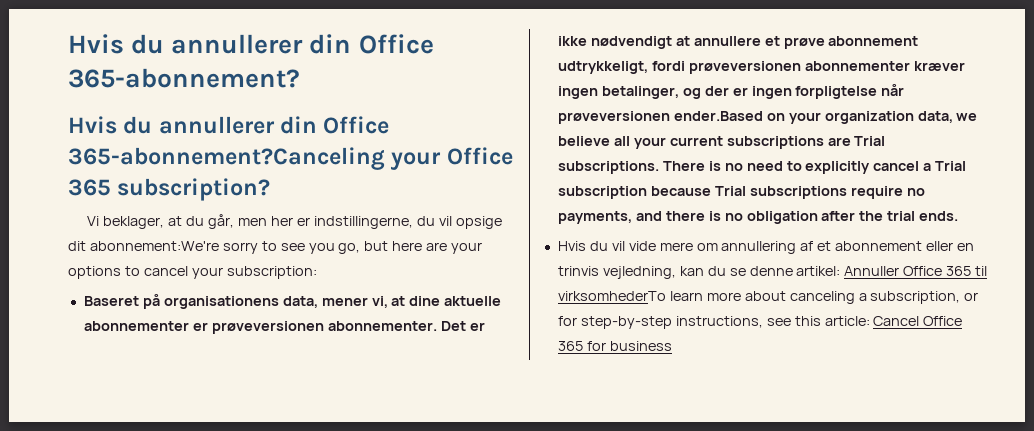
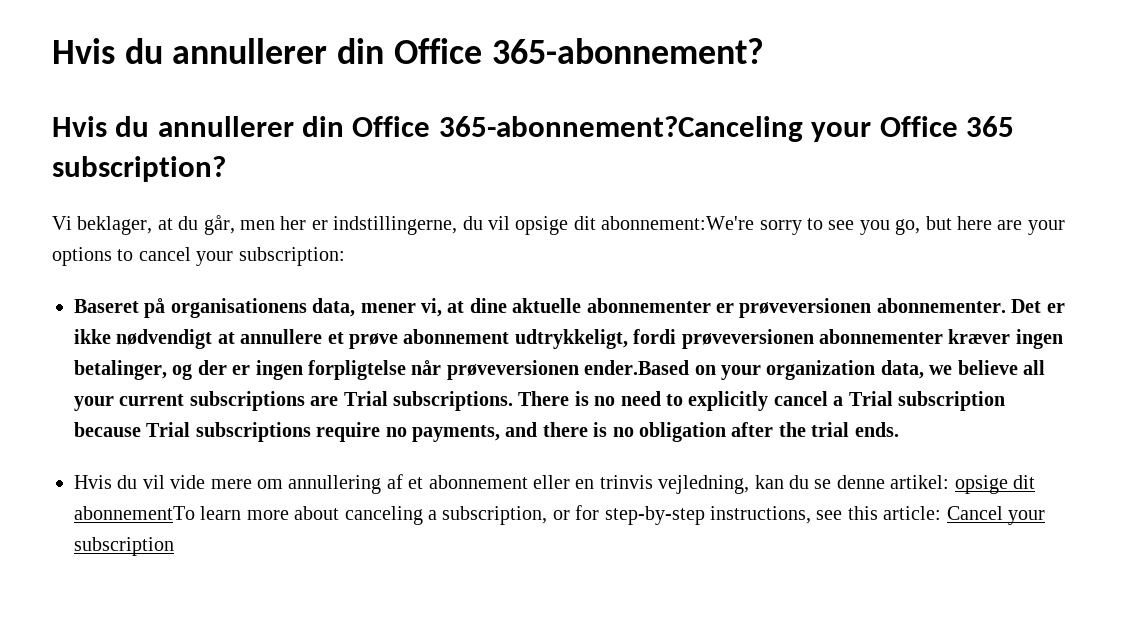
[844,266,988,276] [557,291,666,301] Annuller Office 365 til virksomhederTo -> [954,475,1035,494] [74,506,195,520] opsige dit abonnementTo
[923,316,963,326] [557,341,672,351] Office 365 for business -> [1007,510,1045,525] [74,537,174,556] your subscription

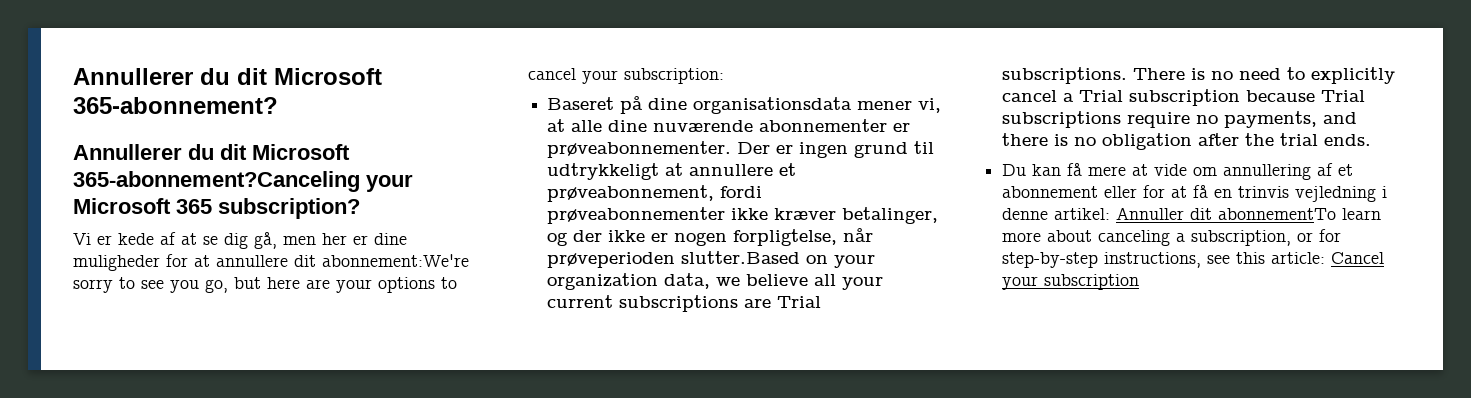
[52,38,764,64] [52,116,431,137] Hvis du annullerer din Office 365-abonnement? // Hvis du annullerer din Office -> [73,68,382,85] [73,97,278,114] [73,144,350,160] Annullerer du dit Microsoft 365-abonnement? // Annullerer du dit Microsoft
[879,116,958,137] Office -> [73,198,171,214] Microsoft
[77,215,569,235] beklager, at du går, men her er indstillingerne, du vil opsige -> [97,232,407,249] [73,254,288,271] er kede af at se dig gå, men her er dine muligheder for at annullere
[170,298,356,318] organisationens data, -> [648,97,853,114] dine organisationsdata
[469,298,1065,318] [74,329,1063,349] [74,360,690,380] dine aktuelle abonnementer er prøveversionen abonnementer. Det er ikke nødvendigt at annullere et prøve abonnement udtrykkeligt, fordi prøveversionen abonnementer kræver ingen betalinger, og der er ingen forpligtelse når prøveversionen ender.Based -> [571,119,911,132] [547,141,935,158] [547,163,797,180] [547,185,763,202] [547,207,939,224] [547,228,874,246] [547,251,801,268] alle dine nuværende abonnementer er prøveabonnementer. Der er ingen grund til udtrykkeligt at annullere et prøveabonnement, fordi prøveabonnementer ikke kræver betalinger, og der ikke er nogen forpligtelse, når prøveperioden slutter.Based
[74,475,252,489] Hvis du vil vide mere -> [1002,163,1188,176] Du kan få mere at vide
[575,475,832,494] en trinvis vejledning, kan du se -> [1143,185,1388,202] for at få en trinvis vejledning i
[954,475,1008,494] opsige -> [1116,207,1185,220] Annuller

